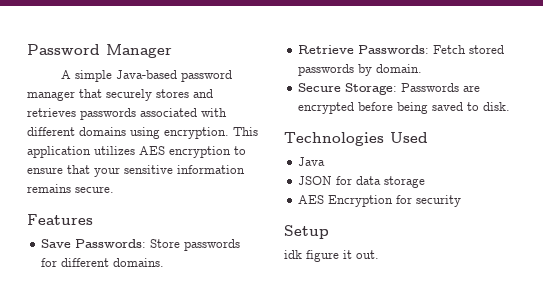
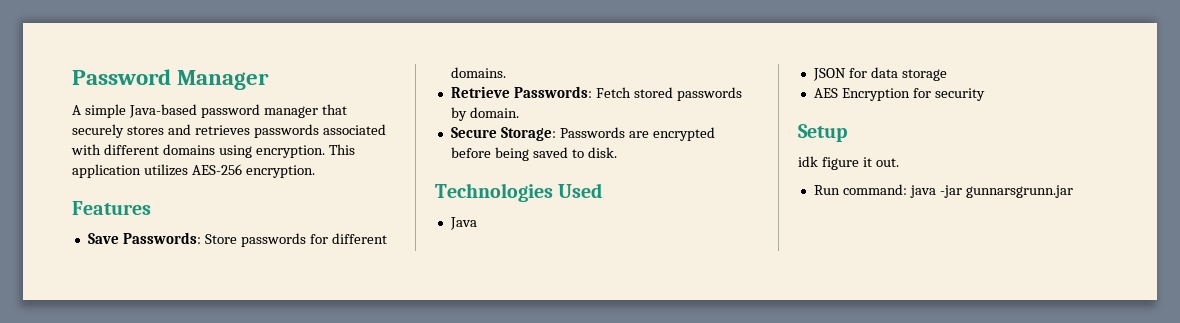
[139,146,246,158] [27,165,245,177] [27,184,114,193] AES encryption to ensure that your sensitive information remains secure. -> [191,164,315,178] AES-256 encryption.
(379, 254) none -> [813,184,1073,198] // Run command: java -jar gunnarsgrunn.jar

